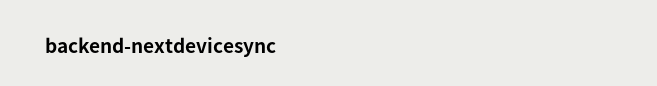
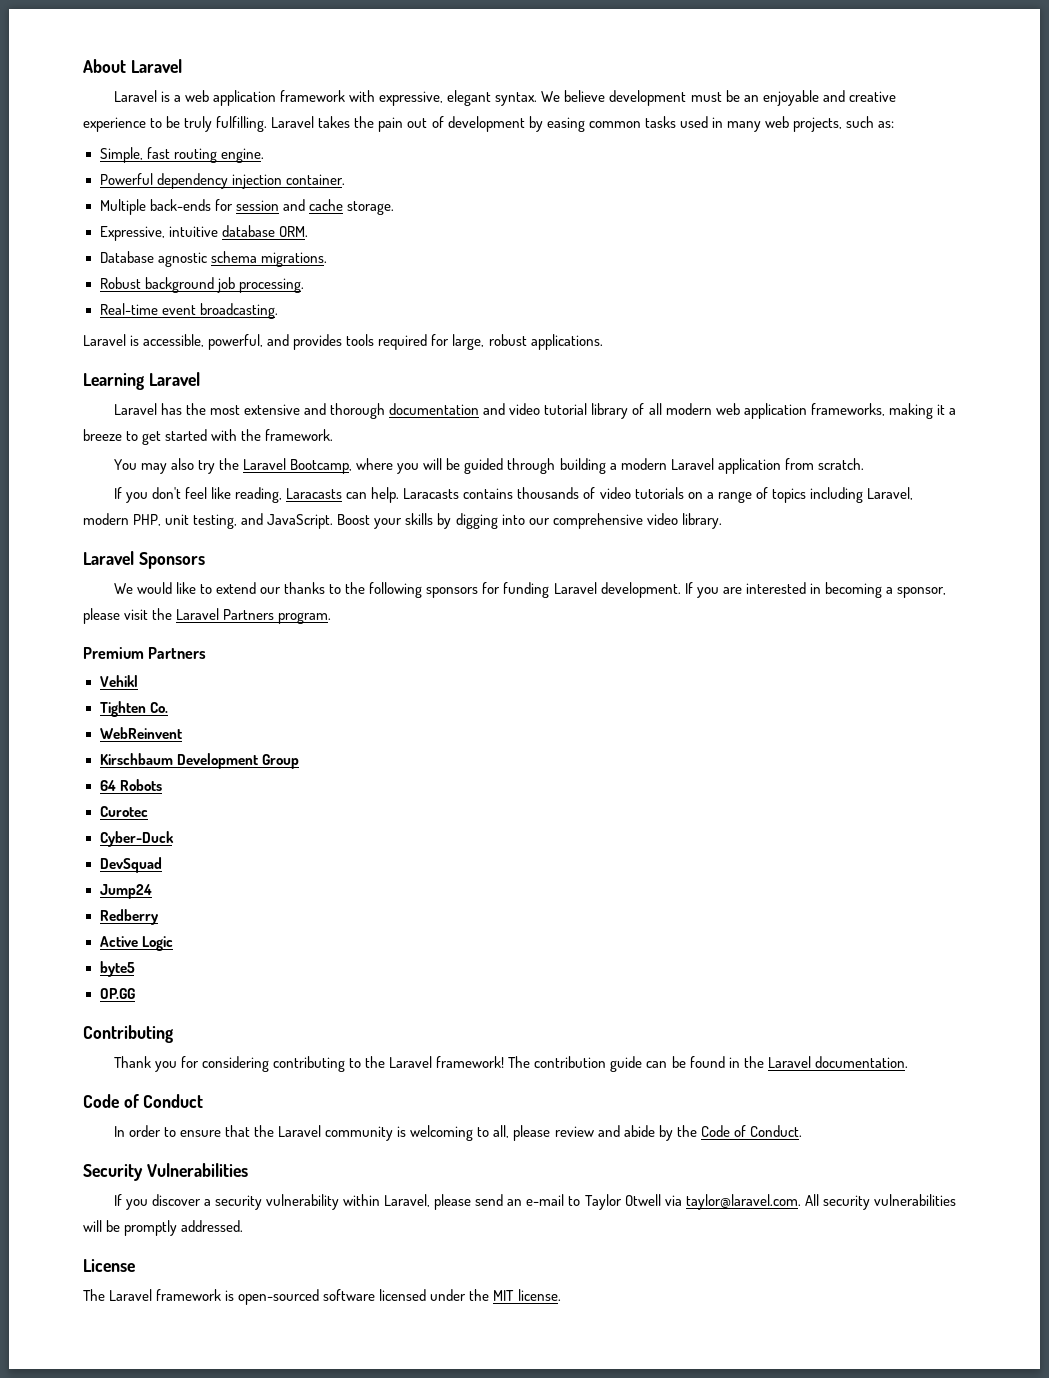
[45,37,276,57] backend-nextdevicesync -> [83,59,182,73] [113,90,896,106] [83,116,895,132] [99,147,264,163] [99,173,345,189] [99,199,394,215] [99,225,308,241] [99,251,327,267] [99,277,304,293] [99,303,278,319] [83,334,603,350] [83,372,200,390] [113,403,956,419] [83,429,334,445] [113,458,864,474] [113,487,913,503] [83,513,722,529] [83,551,205,569] [113,582,946,598] [83,608,332,624] [83,647,207,659] [99,675,138,687] [99,701,168,717] [99,727,182,739] [99,753,299,769] [99,779,162,791] [99,806,148,817] [99,831,174,847] [99,857,162,873] [99,884,152,899] [99,909,159,925] [99,936,173,951] [99,961,135,977] [99,988,136,999] [83,1025,173,1043] [113,1056,908,1072] [83,1094,204,1108] [113,1125,802,1141] [83,1163,248,1181] [113,1194,956,1210] [83,1220,244,1236] [83,1259,135,1272] [83,1289,561,1305] About Laravel // Laravel is a web application framework with expressive, elegant syntax. We believe development must be an enjoyable and creative experience to be truly fulfilling. Laravel takes the pain out of development by easing common tasks used in many web projects, such as: // Simple, fast routing engine. // Powerful dependency injection container. // Multiple back-ends for session and cache storage. // Expressive, intuitive database ORM. // Database agnostic schema migrations. // Robust background job processing. // Real-time event broadcasting. // Laravel is accessible, powerful, and provides tools required for large, robust applications. // Learning Laravel // Laravel has the most extensive and thorough documentation and video tutorial library of all modern web application frameworks, making it a breeze to get started with the framework. // You may also try the Laravel Bootcamp, where you will be guided through building a modern Laravel application from scratch. // If you don't feel like reading, Laracasts can help. Laracasts contains thousands of video tutorials on a range of topics including Laravel, modern PHP, unit testing, and JavaScript. Boost your skills by digging into our comprehensive video library. // Laravel Sponsors // We would like to extend our thanks to the following sponsors for funding Laravel development. If you are interested in becoming a sponsor, please visit the Laravel Partners program. // Premium Partners // Vehikl // Tighten Co. // WebReinvent // Kirschbaum Development Group // 64 Robots // Curotec // Cyber-Duck // DevSquad // Jump24 // Redberry // Active Logic // byte5 // OP.GG // Contributing // Thank you for considering contributing to the Laravel framework! The contribution guide can be found in the Laravel documentation. // Code of Conduct // In order to ensure that the Laravel community is welcoming to all, please review and abide by the Code of Conduct. // Security Vulnerabilities // If you discover a security vulnerability within Laravel, please send an e-mail to Taylor Otwell via taylor@laravel.com. All security vulnerabilities will be promptly addressed. // License // The Laravel framework is open-sourced software licensed under the MIT license.

